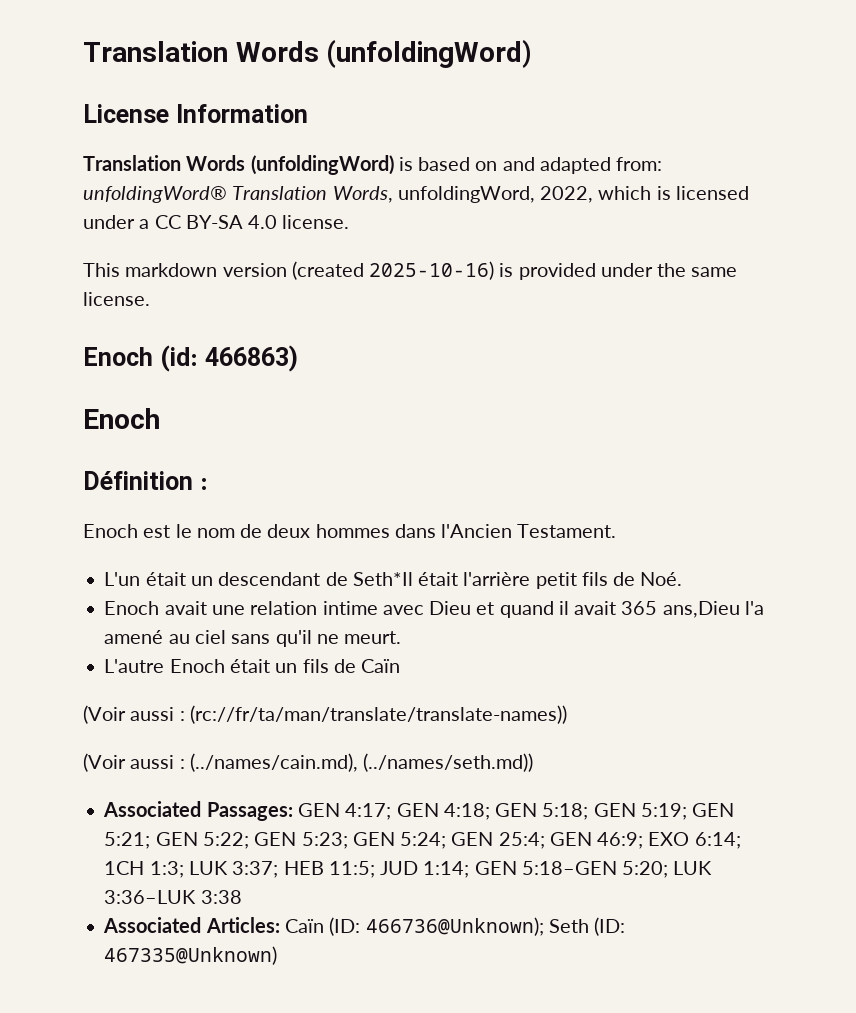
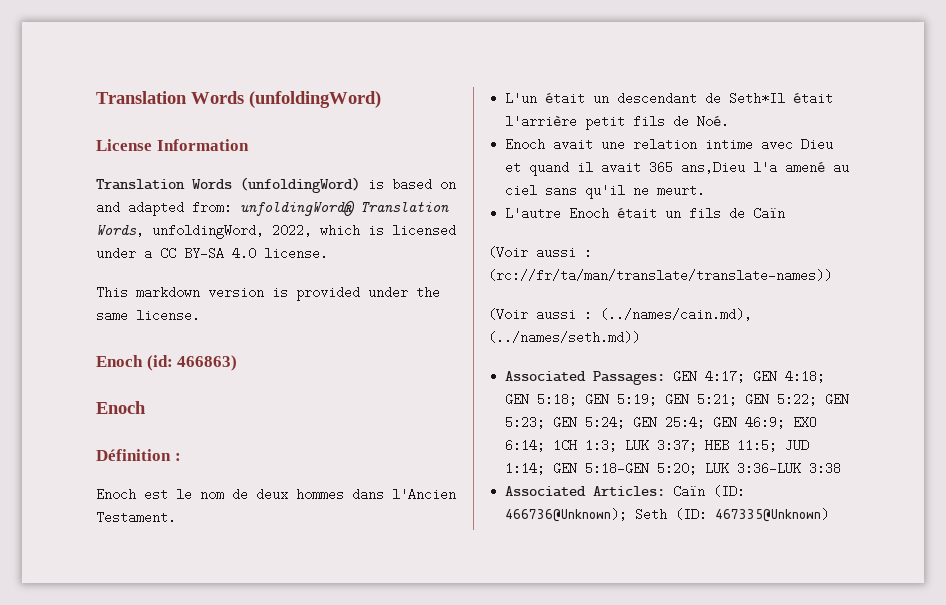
[291,261,495,280] (created 2025-10-16) -> (264, 292) none

